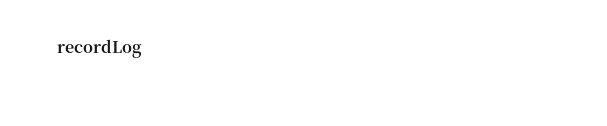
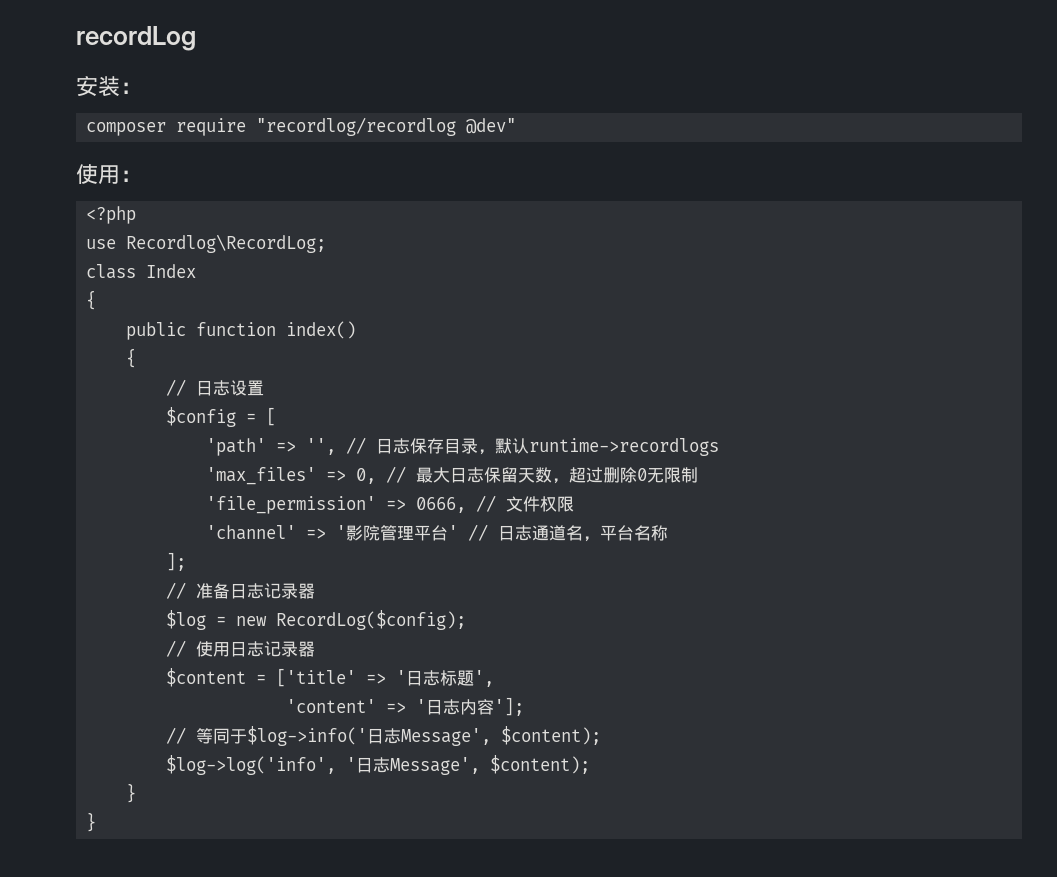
(142, 48) none -> [76,76,142,97] [85,117,516,136] [76,164,142,184] [85,206,136,224] [85,234,326,253] [85,264,196,279] [85,290,96,310] [125,321,356,340] [125,348,136,368] [165,379,264,396] [165,407,276,427] [205,437,719,456] [205,466,698,485] [205,495,574,514] [205,524,668,542] [165,552,186,571] [165,582,315,599] [165,610,466,630] [165,640,315,657] [165,668,494,687] [285,697,524,716] [165,726,601,746] [165,755,590,775] [125,783,136,803] [85,812,96,832] // 安装： // composer require "recordlog/recordlog @dev" // 使用： // <?php // use Recordlog\RecordLog; // class Index // { // public function index() // { // // 日志设置 // $config = [ // 'path' => '', // 日志保存目录，默认runtime->recordlogs // 'max_files' => 0, // 最大日志保留天数，超过删除0无限制 // 'file_permission' => 0666, // 文件权限 // 'channel' => '影院管理平台' // 日志通道名，平台名称 // ]; // // 准备日志记录器 // $log = new RecordLog($config); // // 使用日志记录器 // $content = ['title' => '日志标题', // 'content' => '日志内容']; // // 等同于$log->info('日志Message', $content); // $log->log('info', '日志Message', $content); // } // }

